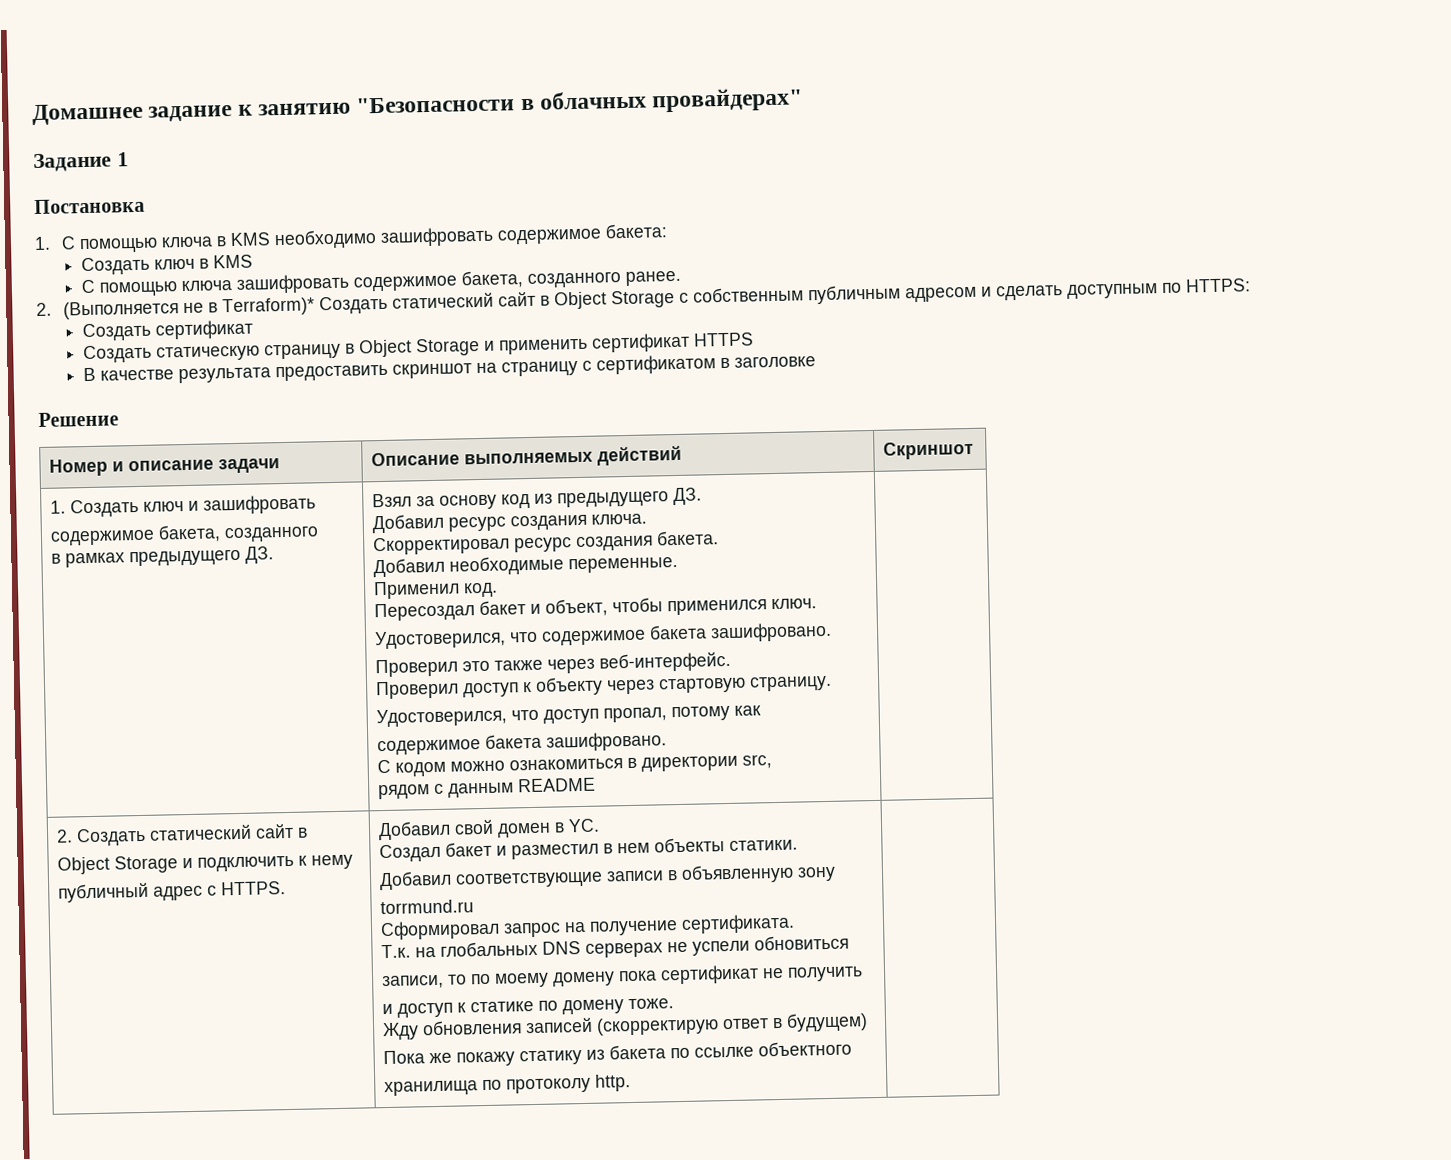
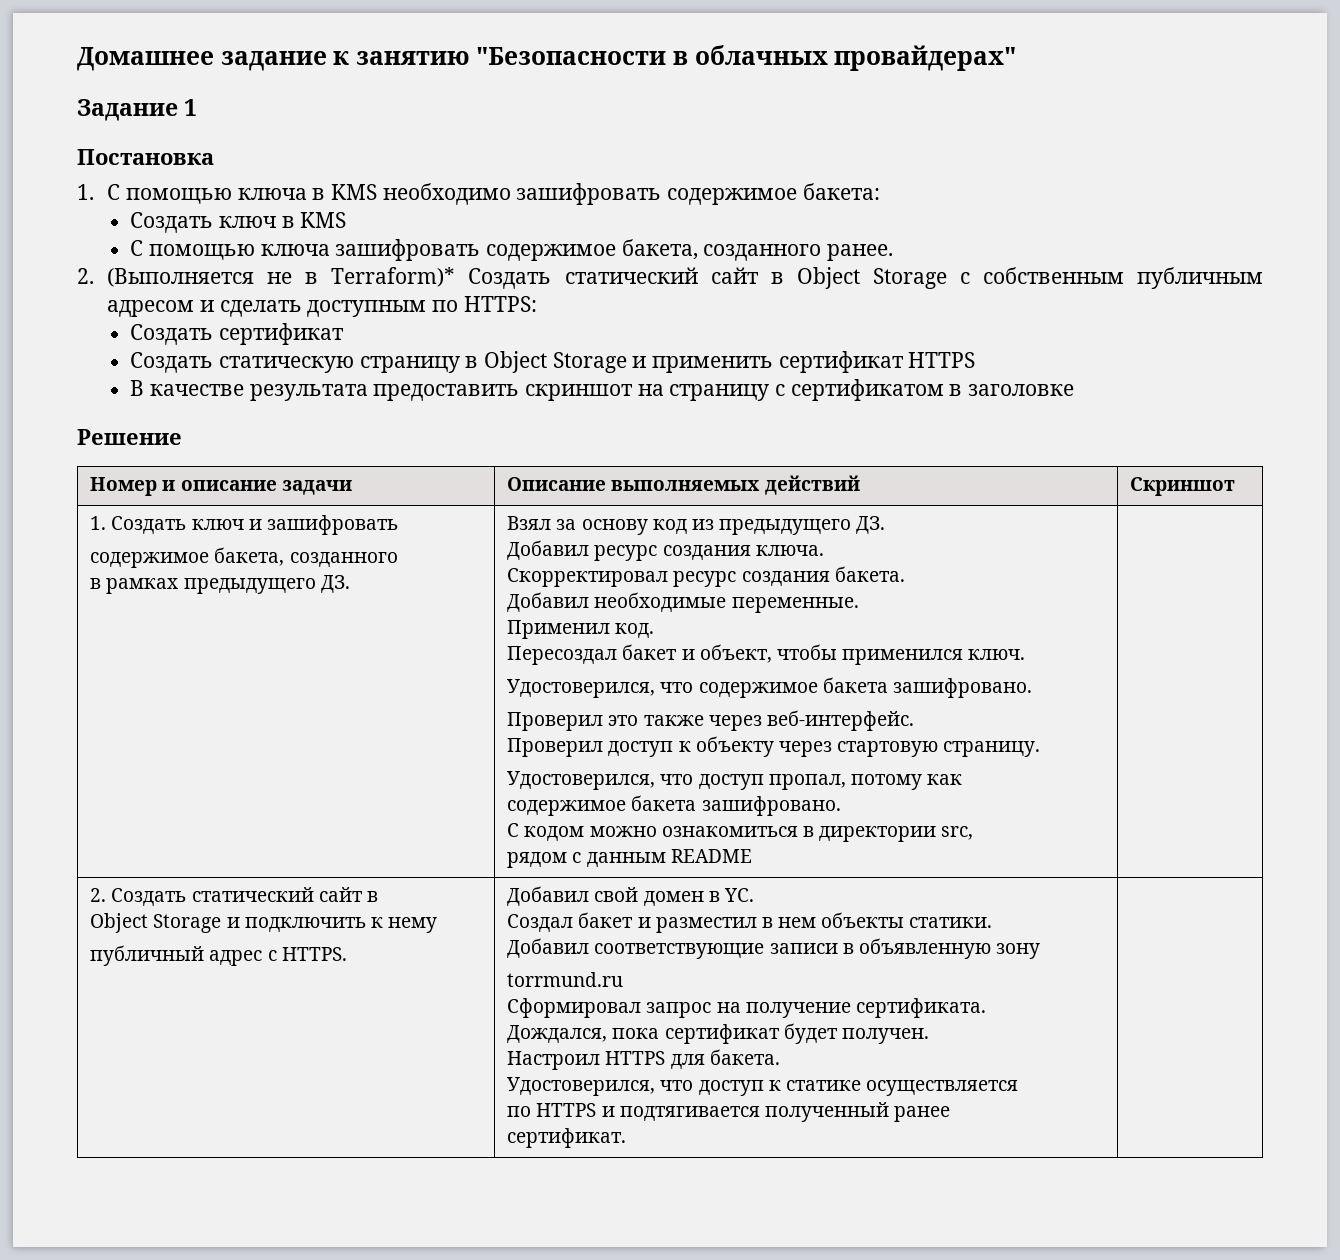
[381,934,850,959] [382,964,864,990] [382,998,675,1018] [382,1012,869,1041] [383,1040,853,1067] [384,1074,632,1097] Т.к. на глобальных DNS серверах не успели обновиться // записи, то по моему домену пока сертификат не получить // и доступ к статике по домену тоже. // Жду обновления записей (скорректирую ответ в будущем) // Пока же покажу статику из бакета по ссылке объектного // хранилища по протоколу http. -> [507,1023,929,1044] [507,1049,780,1070] [507,1077,1018,1096] [507,1102,950,1122] [507,1128,627,1148] Дождался, пока сертификат будет получен. // Настроил HTTPS для бакета. // Удостоверился, что доступ к статике осуществляется // по HTTPS и подтягивается полученный ранее // сертификат.

